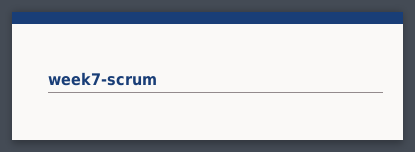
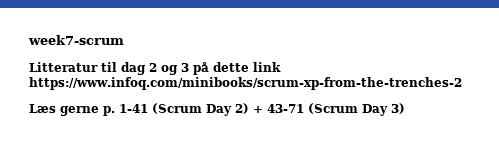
(157, 79) none -> [29,62,281,75] [29,77,462,90] [29,103,405,116] // Litteratur til dag 2 og 3 på dette link https://www.infoq.com/minibooks/scrum-xp-from-the-trenches-2 // Læs gerne p. 1-41 (Scrum Day 2) + 43-71 (Scrum Day 3)

